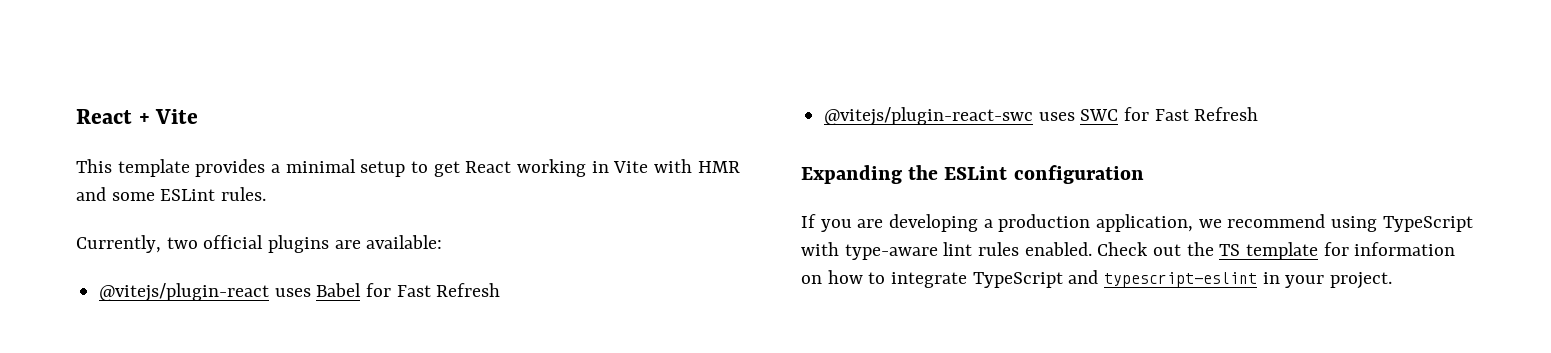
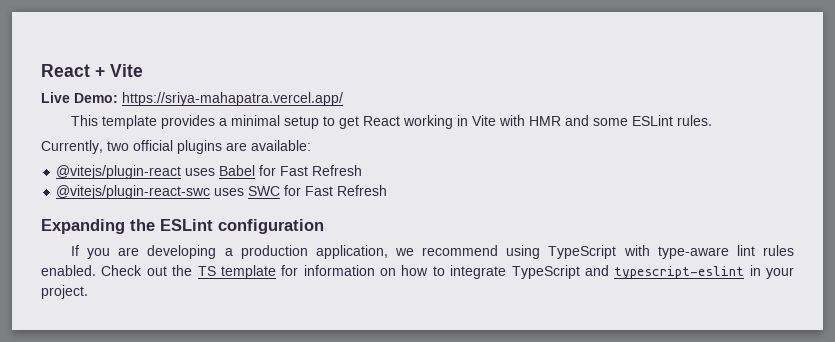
(199, 116) none -> [41,92,343,106] // Live Demo: https://sriya-mahapatra.vercel.app/

